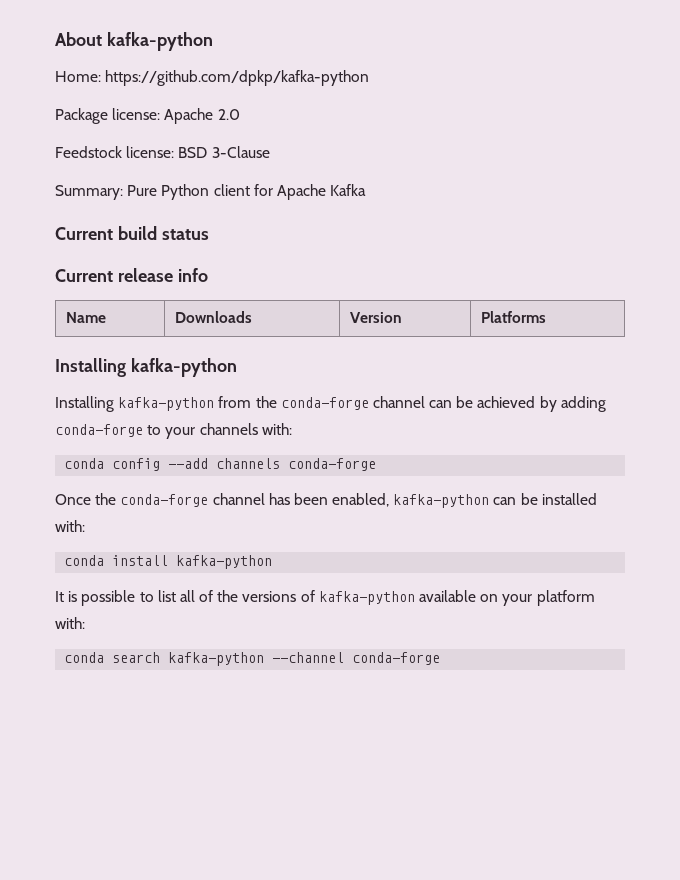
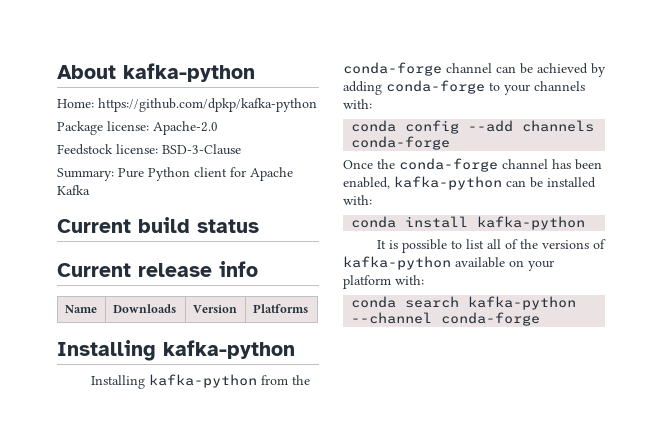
[164,108,240,124] Apache 2.0 -> [153,121,218,135] Apache-2.0
[178,146,270,158] BSD 3-Clause -> [162,144,241,155] BSD-3-Clause

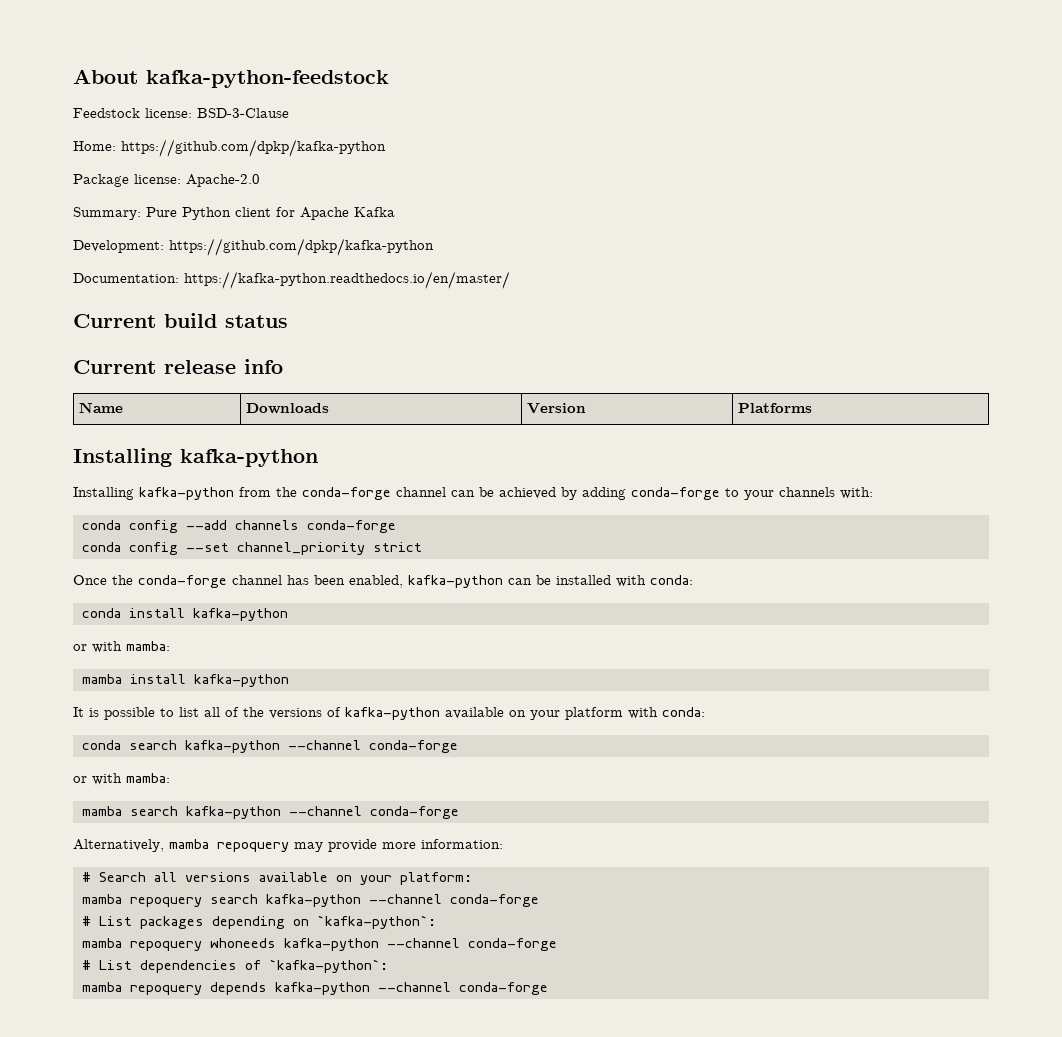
[123,63,255,82] kafka-python -> [146,70,389,88] [73,108,289,118] kafka-python-feedstock // Feedstock license: BSD-3-Clause
[57,144,241,155] // Feedstock license: BSD-3-Clause -> (260, 180) none
(90, 190) none -> [73,238,434,256] [73,271,510,289] // Development: https://github.com/dpkp/kafka-python // Documentation: https://kafka-python.readthedocs.io/en/master/
(451, 143) none -> [81,542,422,555] // conda config --set channel_priority strict
[343,195,372,205] with: -> [616,575,693,587] with conda:
(586, 223) none -> [73,641,170,653] [81,674,289,687] // or with mamba: // mamba install kafka-python
[395,275,424,285] with: -> [628,707,705,719] with conda:
(541, 319) none -> [73,773,170,785] [81,806,459,819] [73,839,503,852] [81,872,472,885] [81,894,539,907] [81,915,436,929] [81,938,557,951] [81,959,388,973] [81,982,548,995] // or with mamba: // mamba search kafka-python --channel conda-forge // Alternatively, mamba repoquery may provide more information: // # Search all versions available on your platform: // mamba repoquery search kafka-python --channel conda-forge // # List packages depending on `kafka-python`: // mamba repoquery whoneeds kafka-python --channel conda-forge // # List dependencies of `kafka-python`: // mamba repoquery depends kafka-python --channel conda-forge

